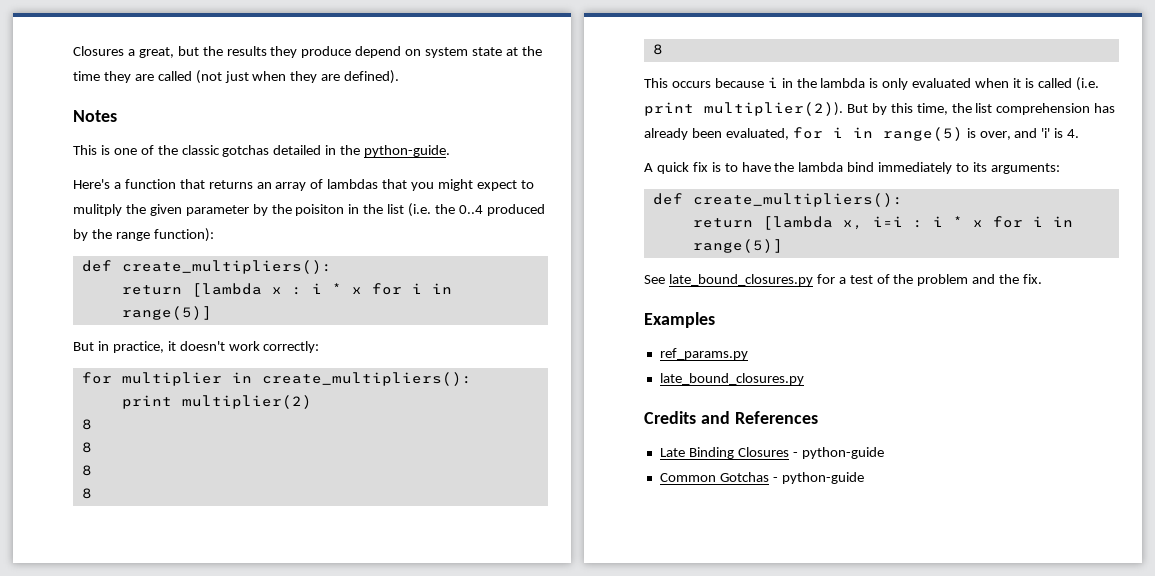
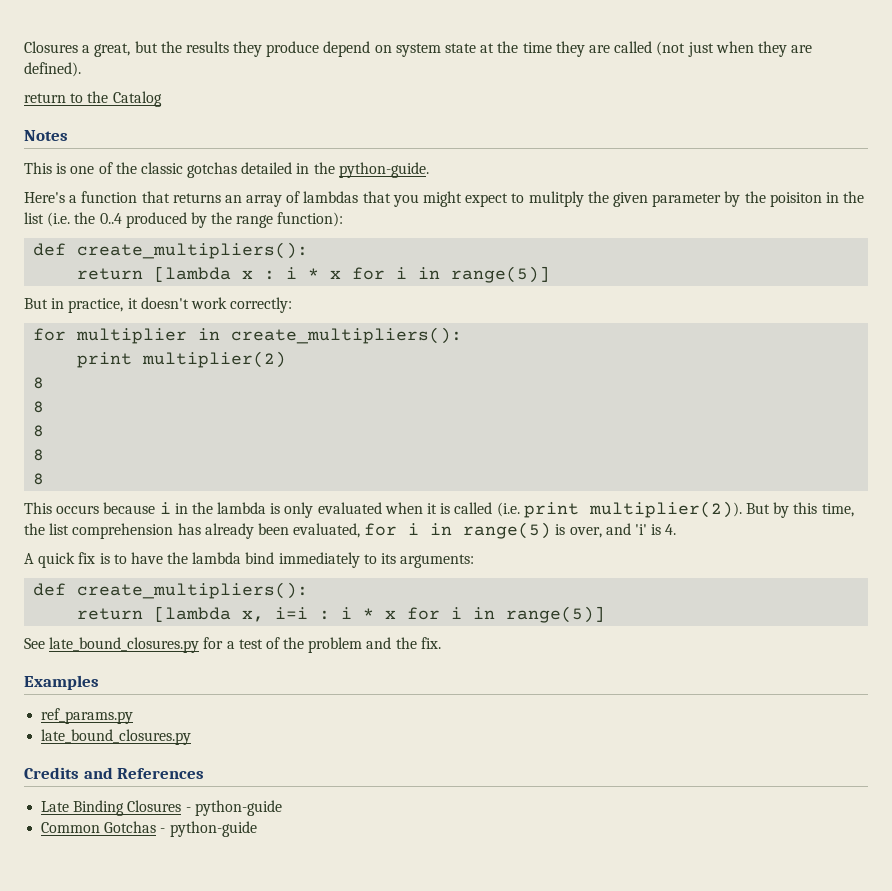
(400, 77) none -> [24,91,162,107] // return to the Catalog

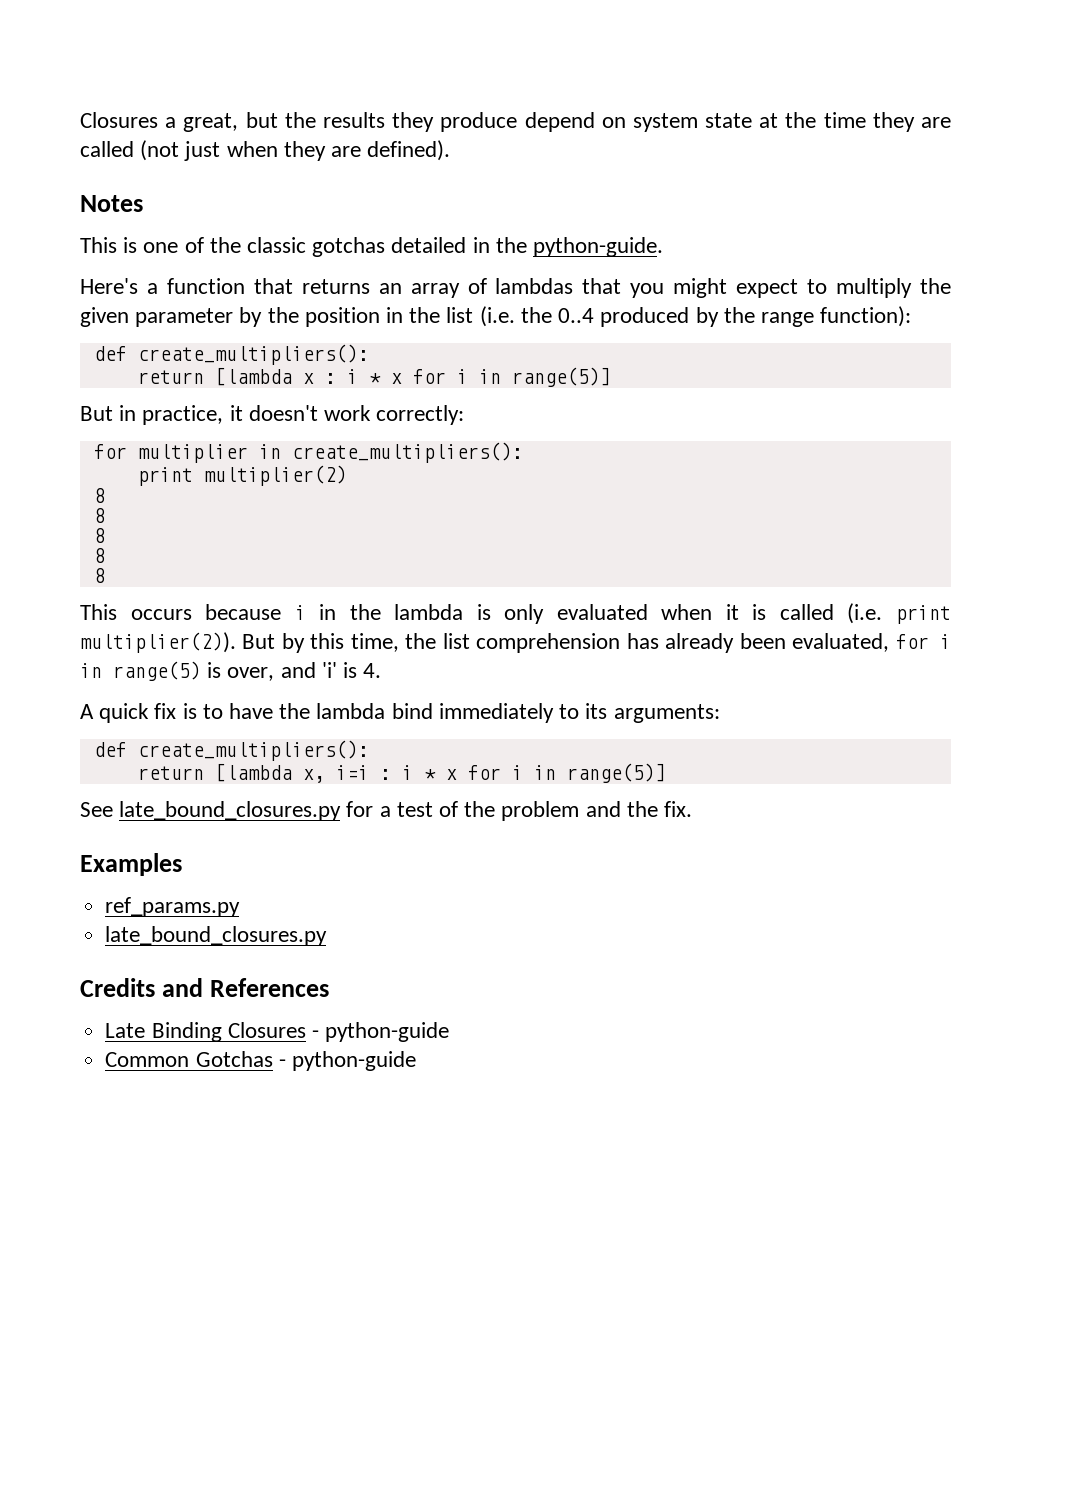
[24,91,162,107] // return to the Catalog -> (451, 150) none
[528,191,584,207] mulitply -> [836,278,913,298] multiply
[769,192,822,207] poisiton -> [304,307,380,327] position

